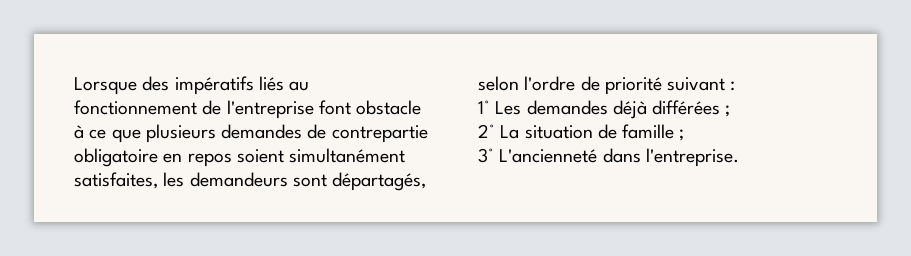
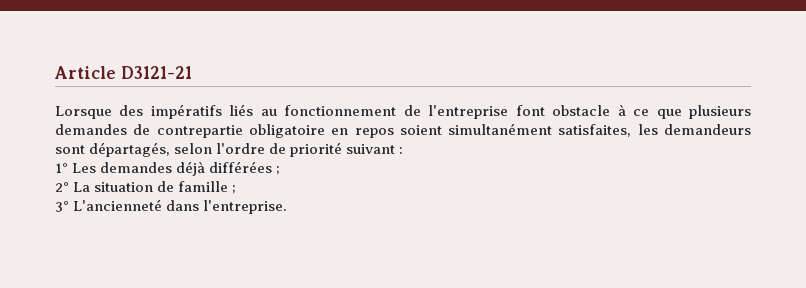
(74, 86) none -> [54,66,192,79] Article D3121-21 //

